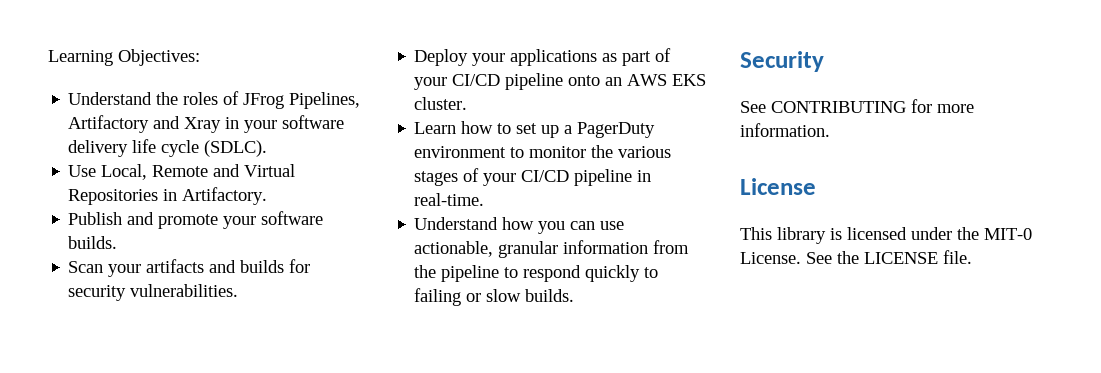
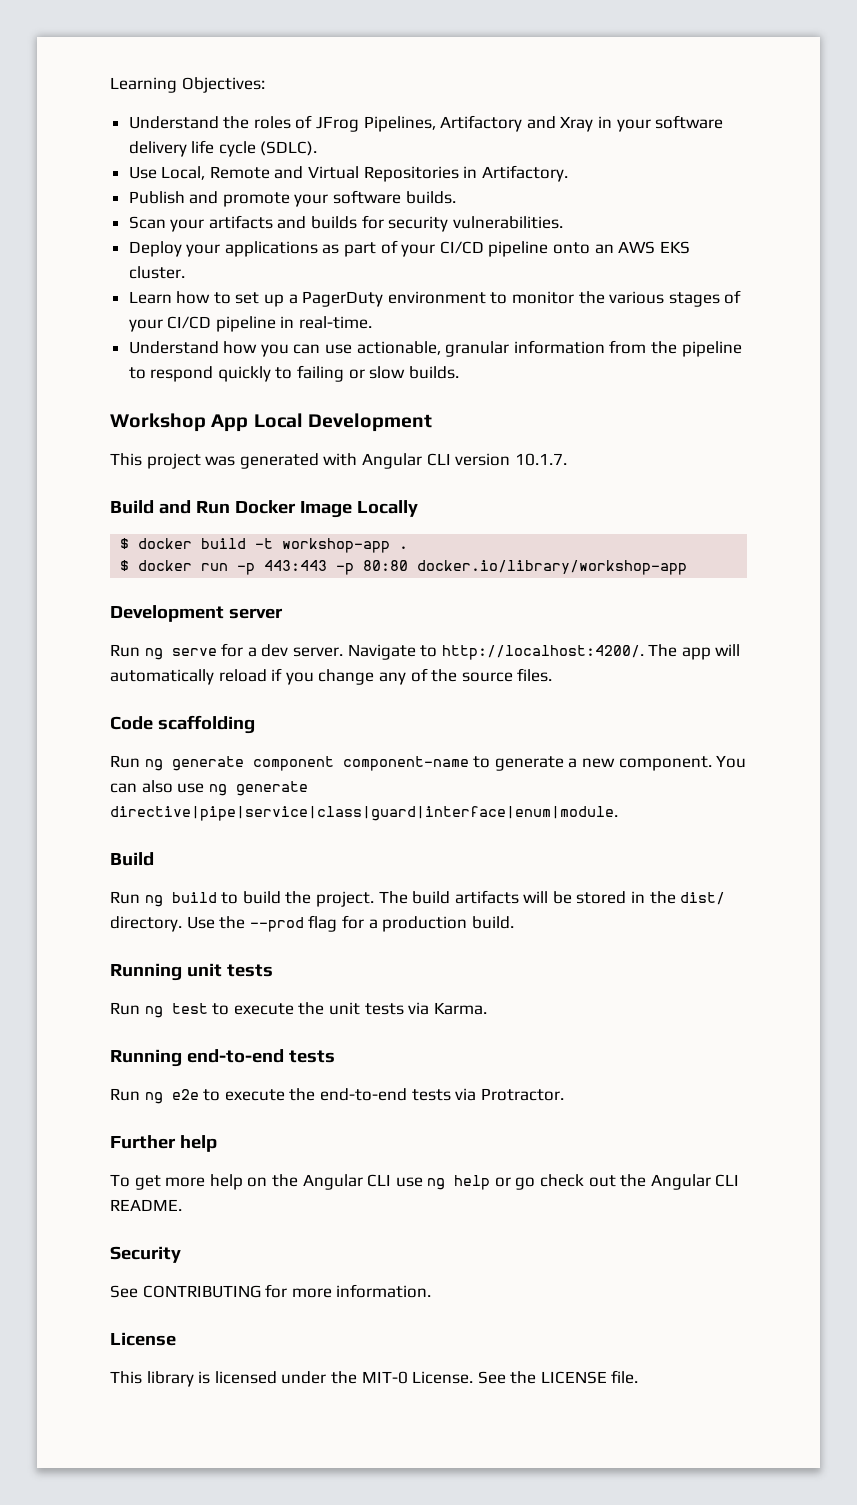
(575, 295) none -> [110,413,432,432] [110,453,567,469] [110,500,418,518] [120,538,409,553] [120,560,688,575] [110,605,283,622] [110,643,741,660] [110,668,553,685] [110,715,255,734] [110,755,747,771] [110,780,308,796] [110,806,618,821] [110,852,154,866] [110,890,726,907] [110,915,514,932] [110,963,273,981] [110,1002,487,1018] [110,1049,335,1067] [110,1088,564,1104] [110,1135,217,1152] [110,1174,740,1190] [110,1199,182,1211] // Workshop App Local Development // This project was generated with Angular CLI version 10.1.7. // Build and Run Docker Image Locally // $ docker build -t workshop-app . // $ docker run -p 443:443 -p 80:80 docker.io/library/workshop-app // Development server // Run ng serve for a dev server. Navigate to http://localhost:4200/. The app will automatically reload if you change any of the source files. // Code scaffolding // Run ng generate component component-name to generate a new component. You can also use ng generate directive|pipe|service|class|guard|interface|enum|module. // Build // Run ng build to build the project. The build artifacts will be stored in the dist/ directory. Use the --prod flag for a production build. // Running unit tests // Run ng test to execute the unit tests via Karma. // Running end-to-end tests // Run ng e2e to execute the end-to-end tests via Protractor. // Further help // To get more help on the Angular CLI use ng help or go check out the Angular CLI README.

